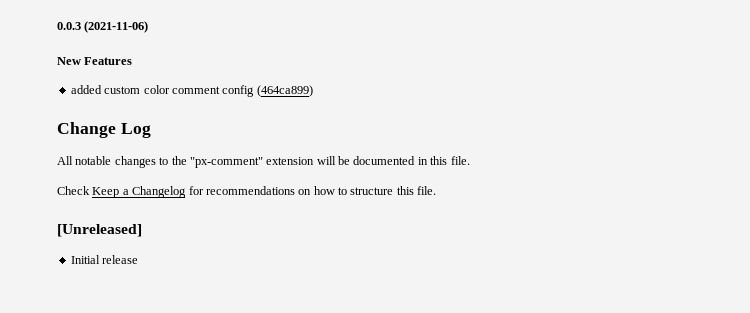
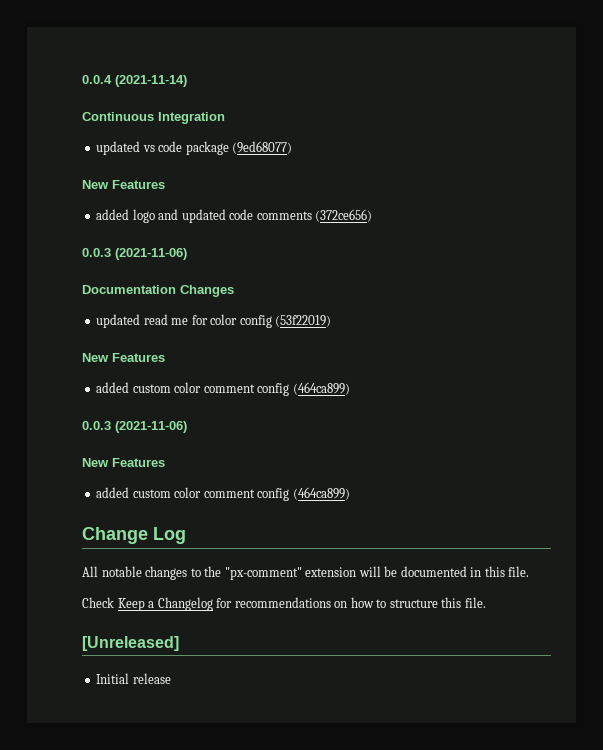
(57, 26) none -> [82,75,187,87] [82,112,225,124] [96,141,293,155] [82,180,165,189] [96,209,373,223] [82,248,187,260] [82,285,234,297] [96,314,332,328] [82,353,165,362] [96,382,350,396] 0.0.4 (2021-11-14) // Continuous Integration // updated vs code package (9ed68077) // New Features // added logo and updated code comments (372ce656) // 0.0.3 (2021-11-06) // Documentation Changes // updated read me for color config (53f22019) // New Features // added custom color comment config (464ca899) //

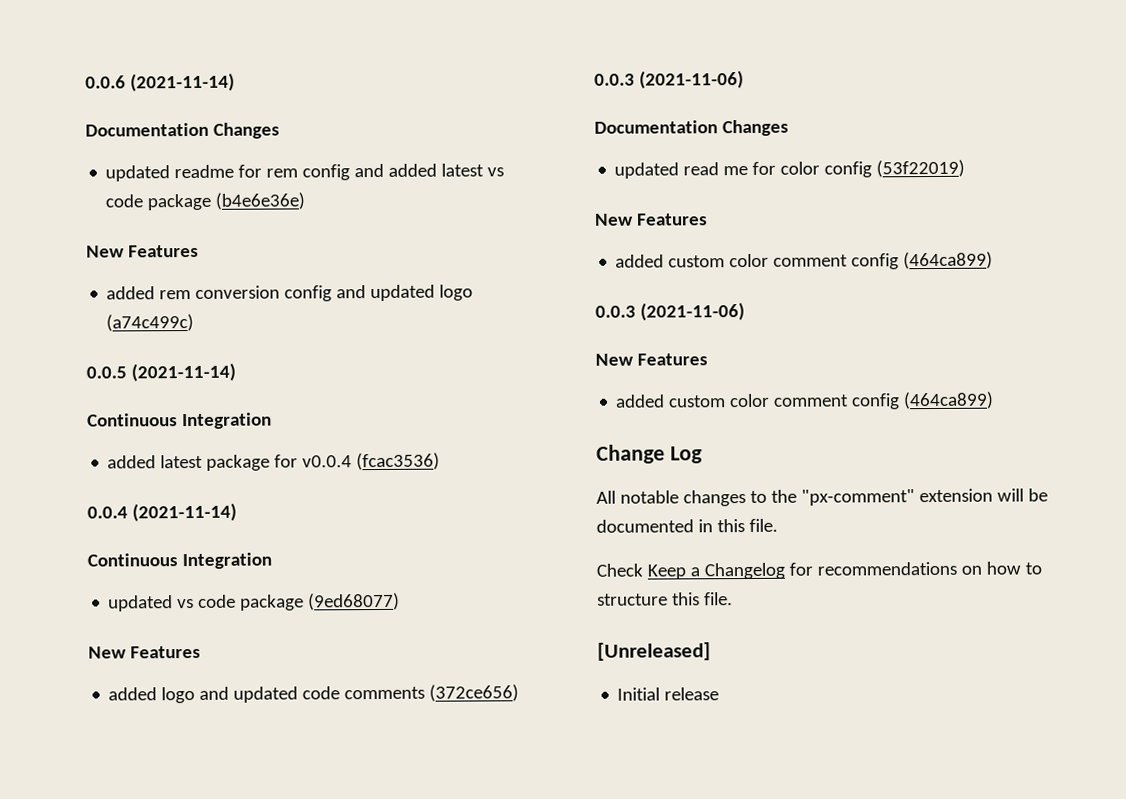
(82, 79) none -> [85,72,235,92] [85,122,280,139] [105,163,505,182] [105,192,306,211] [86,244,199,258] [106,284,474,302] [106,313,195,332] [86,362,236,382] [87,412,272,430] [107,452,441,471] 0.0.6 (2021-11-14) // Documentation Changes // updated readme for rem config and added latest vs code package (b4e6e36e) // New Features // added rem conversion config and updated logo (a74c499c) // 0.0.5 (2021-11-14) // Continuous Integration // added latest package for v0.0.4 (fcac3536) //

